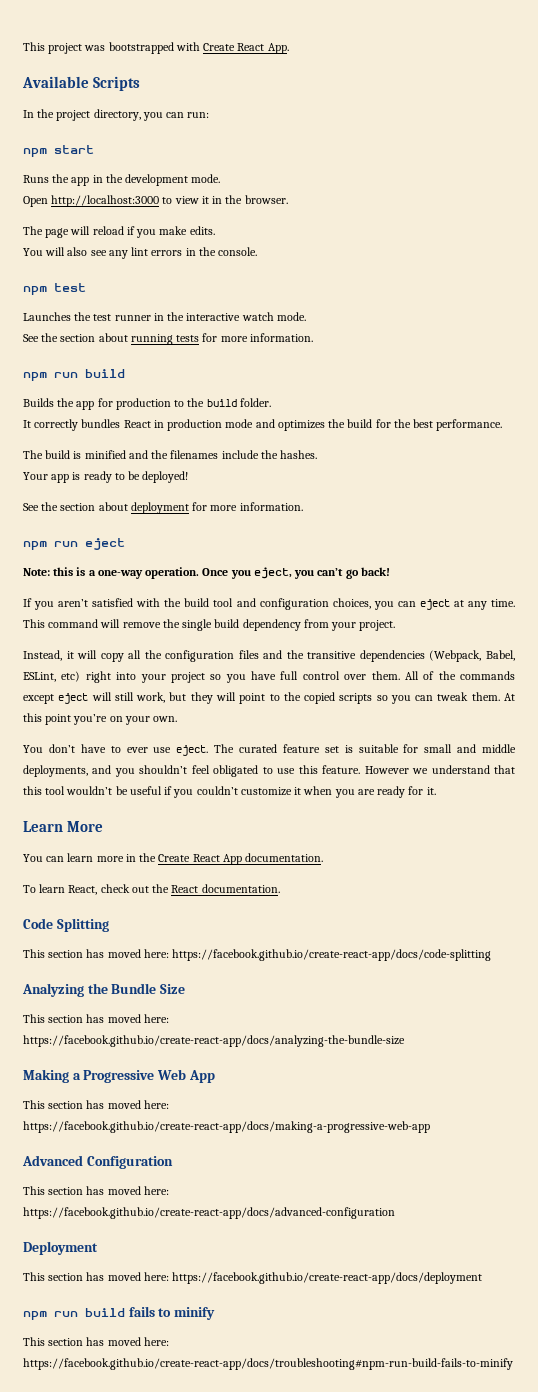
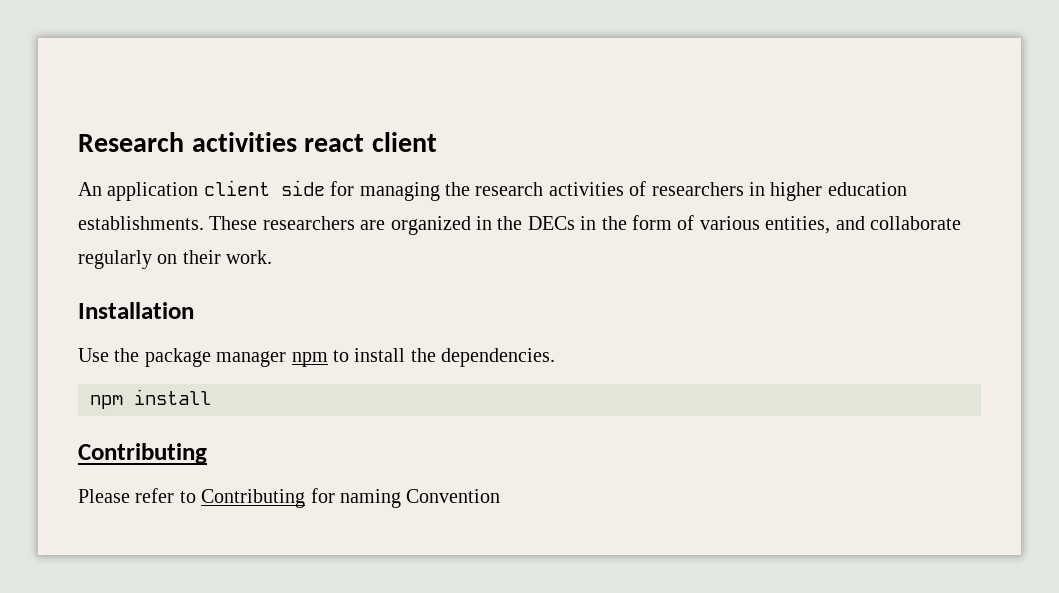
[23,42,289,54] [22,76,141,91] [23,109,210,121] [23,145,94,157] [23,174,221,186] [23,195,288,207] [23,226,215,238] [23,247,258,259] [23,283,86,295] [23,312,306,321] [23,333,313,345] [23,369,125,381] [23,398,271,410] [23,419,503,431] [23,450,318,459] [23,471,189,483] [23,502,303,514] [23,538,125,550] [23,567,390,579] [23,598,515,610] [23,619,396,631] [23,650,515,662] [23,671,515,683] [23,692,515,704] [23,713,178,725] [23,744,516,756] [23,765,515,777] [23,786,436,798] [23,821,104,832] [23,853,324,865] [23,884,280,895] [23,918,109,932] [23,949,492,961] [22,983,185,997] [23,1014,169,1023] [23,1035,405,1047] [23,1069,215,1083] [23,1100,169,1109] [23,1121,430,1133] [22,1155,173,1169] [23,1186,169,1195] [23,1207,395,1219] [23,1241,98,1255] [23,1272,483,1284] [23,1306,215,1320] [23,1337,169,1346] [23,1358,513,1370] This project was bootstrapped with Create React App. // Available Scripts // In the project directory, you can run: // npm start // Runs the app in the development mode. // Open http://localhost:3000 to view it in the browser. // The page will reload if you make edits. // You will also see any lint errors in the console. // npm test // Launches the test runner in the interactive watch mode. // See the section about running tests for more information. // npm run build // Builds the app for production to the build folder. // It correctly bundles React in production mode and optimizes the build for the best performance. // The build is minified and the filenames include the hashes. // Your app is ready to be deployed! // See the section about deployment for more information. // npm run eject // Note: this is a one-way operation. Once you eject, you can’t go back! // If you aren’t satisfied with the build tool and configuration choices, you can eject at any time. This command will remove the single build dependency from your project. // Instead, it will copy all the configuration files and the transitive dependencies (Webpack, Babel, ESLint, etc) right into your project so you have full control over them. All of the commands except eject will still work, but they will point to the copied scripts so you can tweak them. At this point you’re on your own. // You don’t have to ever use eject. The curated feature set is suitable for small and middle deployments, and you shouldn’t feel obligated to use this feature. However we understand that this tool wouldn’t be useful if you couldn’t customize it when you are ready for it. // Learn More // You can learn more in the Create React App documentation. // To learn React, check out the React documentation. // Code Splitting // This section has moved here: https://facebook.github.io/create-react-app/docs/code-splitting // Analyzing the Bundle Size // This section has moved here: https://facebook.github.io/create-react-app/docs/analyzing-the-bundle-size // Making a Progressive Web App // This section has moved here: https://facebook.github.io/create-react-app/docs/making-a-progressive-web-app // Advanced Configuration // This section has moved here: https://facebook.github.io/create-react-app/docs/advanced-configuration // Deployment // This section has moved here: https://facebook.github.io/create-react-app/docs/deployment // npm run build fails to minify // This section has moved here: https://facebook.github.io/create-react-app/docs/troubleshooting#npm-run-build-fails-to-minify -> [78,132,437,152] [78,180,907,201] [78,215,961,235] [78,250,273,269] [78,302,194,319] [78,348,556,367] [90,389,211,409] [78,443,207,464] [78,488,501,508] Research activities react client // An application client side for managing the research activities of researchers in higher education establishments. These researchers are organized in the DECs in the form of various entities, and collaborate regularly on their work. // Installation // Use the package manager npm to install the dependencies. // npm install // Contributing // Please refer to Contributing for naming Convention

